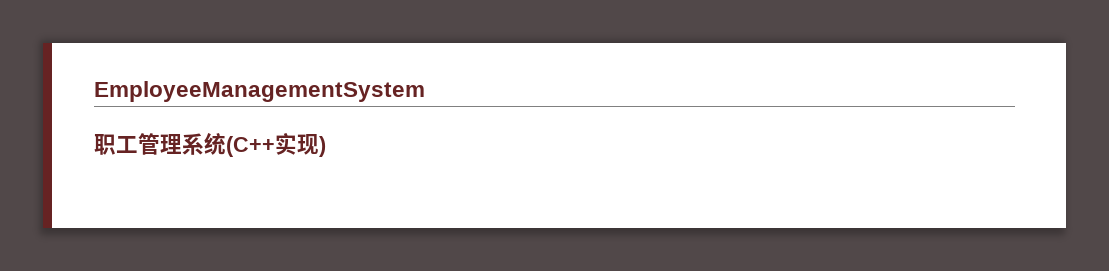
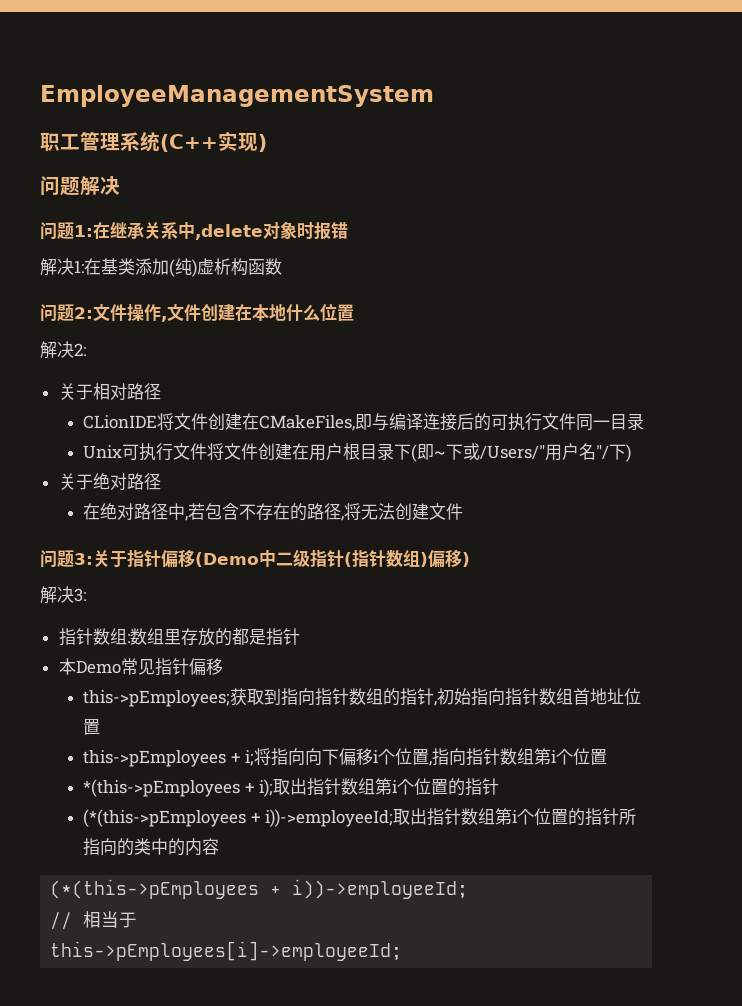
(326, 146) none -> [40,176,120,196] [40,221,348,240] [40,258,282,277] [40,304,354,322] [40,341,86,359] [58,383,161,400] [82,413,644,431] [82,443,631,462] [58,473,161,490] [82,503,463,521] [40,549,470,568] [40,586,86,604] [58,628,300,646] [58,658,223,676] [82,688,641,707] [82,719,100,735] [82,748,608,767] [82,778,500,797] [82,808,637,827] [82,838,219,856] [50,879,469,899] [50,911,138,930] [50,941,403,961] // 问题解决 // 问题1:在继承关系中,delete对象时报错 // 解决1:在基类添加(纯)虚析构函数 // 问题2:文件操作,文件创建在本地什么位置 // 解决2: // 关于相对路径 // CLionIDE将文件创建在CMakeFiles,即与编译连接后的可执行文件同一目录 // Unix可执行文件将文件创建在用户根目录下(即~下或/Users/"用户名"/下) // 关于绝对路径 // 在绝对路径中,若包含不存在的路径,将无法创建文件 // 问题3:关于指针偏移(Demo中二级指针(指针数组)偏移) // 解决3: // 指针数组:数组里存放的都是指针 // 本Demo常见指针偏移 // this->pEmployees;获取到指向指针数组的指针,初始指向指针数组首地址位置 // this->pEmployees + i;将指向向下偏移i个位置,指向指针数组第i个位置 // *(this->pEmployees + i);取出指针数组第i个位置的指针 // (*(this->pEmployees + i))->employeeId;取出指针数组第i个位置的指针所指向的类中的内容 // (*(this->pEmployees + i))->employeeId; // // 相当于 // this->pEmployees[i]->employeeId;

